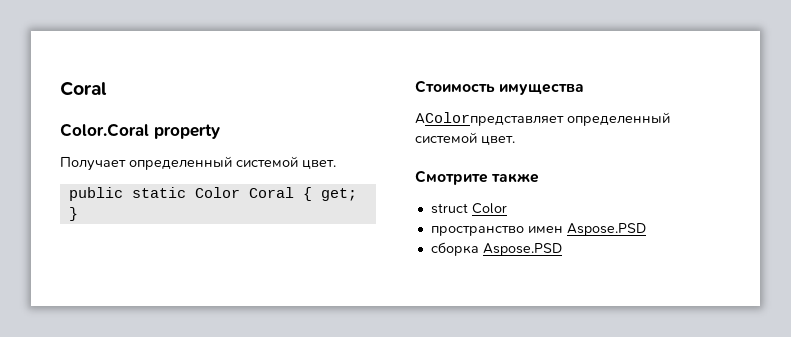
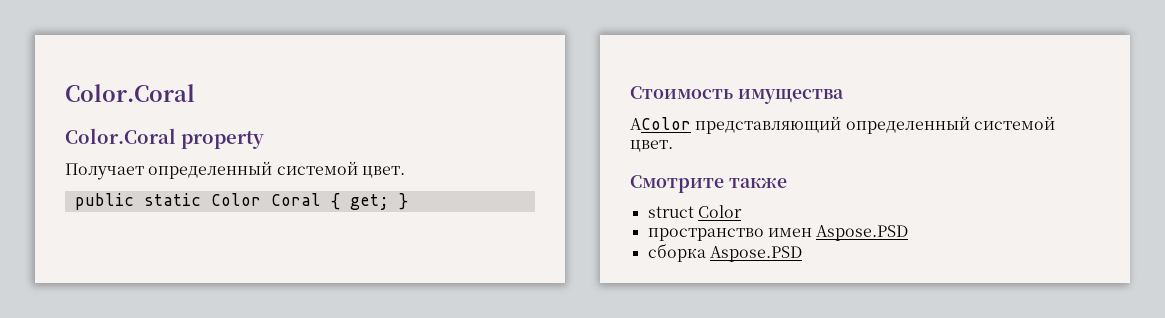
[60,81,107,96] Coral -> [65,84,195,102] Color.Coral
[415,112,564,126] AColorпредставляет -> [630,116,842,134] АColor представляющий

